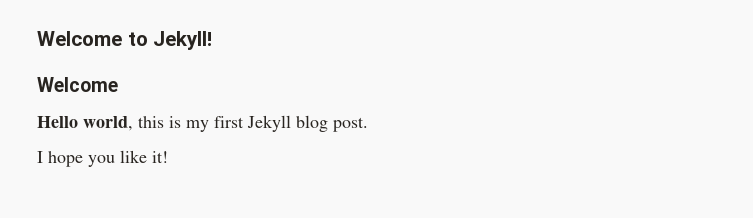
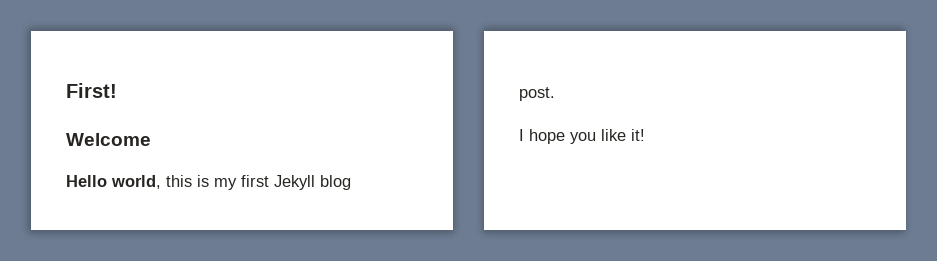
[37,31,213,50] Welcome to Jekyll! -> [66,83,117,98] First!

